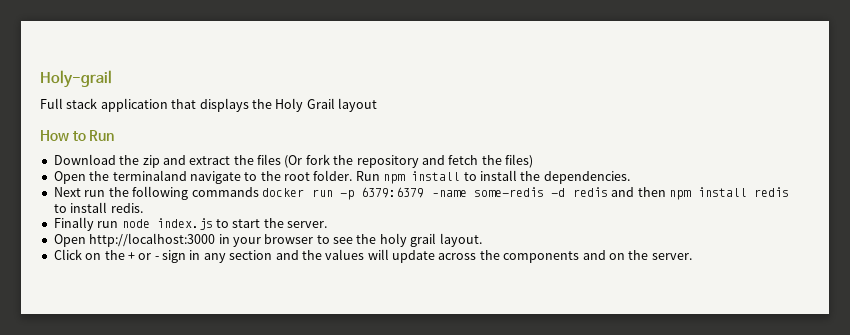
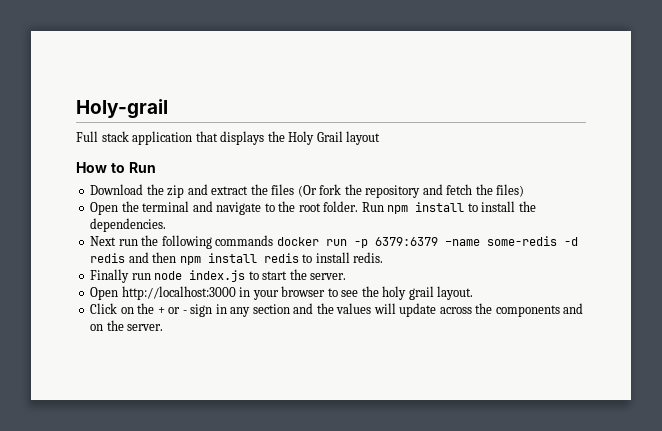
[112,170,187,181] terminaland -> [142,201,213,212] terminal and

